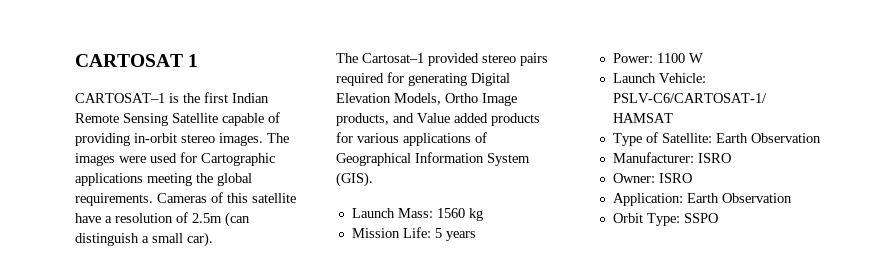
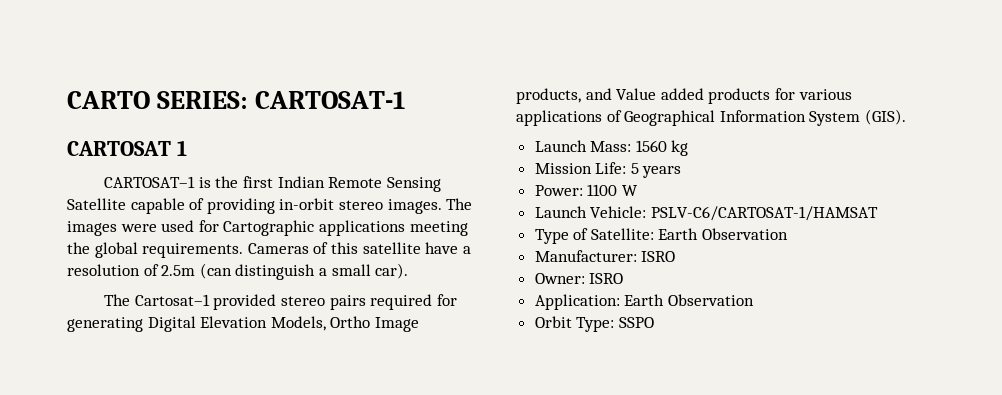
(75, 60) none -> [67,91,406,109] CARTO SERIES: CARTOSAT-1 //

